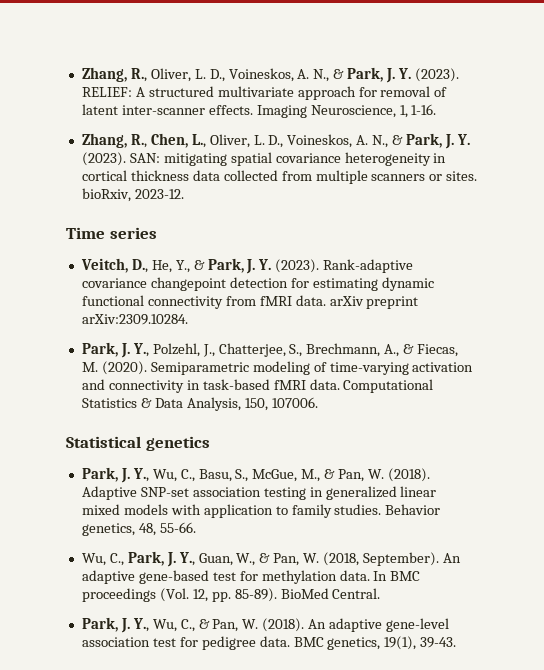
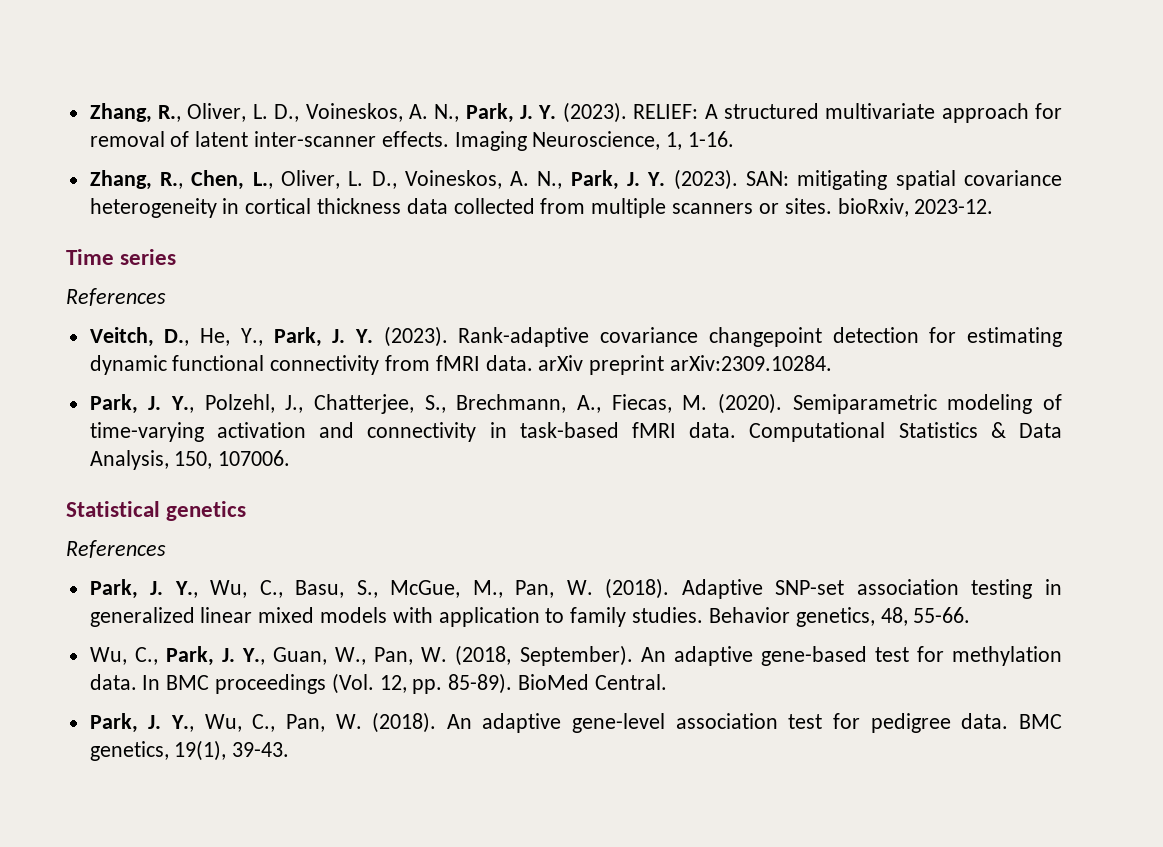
[333,69,345,79] & -> (460, 113) none
[392,135,404,145] & -> (563, 180) none
(157, 233) none -> [66,288,166,306] // References
[193,260,205,270] & -> (263, 337) none
[403,344,415,354] & -> (601, 404) none
(210, 443) none -> [66,540,166,558] // References
[324,469,336,479] & -> (503, 589) none
[259,553,271,563] & -> (367, 656) none
[198,619,210,629] & -> (276, 723) none

